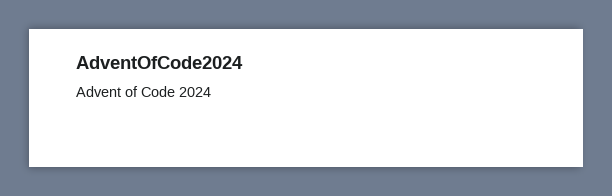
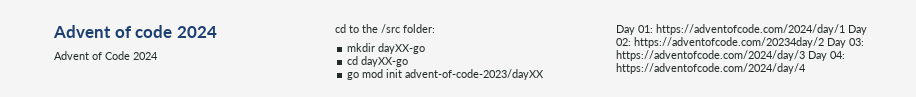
[76,56,243,69] AdventOfCode2024 -> [53,25,217,38] Advent of code 2024
(211, 92) none -> [335,24,435,33] [347,43,426,54] [347,56,409,67] [347,69,545,80] [616,24,867,35] [616,37,864,48] [616,50,845,61] [616,63,806,74] // cd to the /src folder: // mkdir dayXX-go // cd dayXX-go // go mod init advent-of-code-2023/dayXX // Day 01: https://adventofcode.com/2024/day/1 Day 02: https://adventofcode.com/20234day/2 Day 03: https://adventofcode.com/2024/day/3 Day 04: https://adventofcode.com/2024/day/4

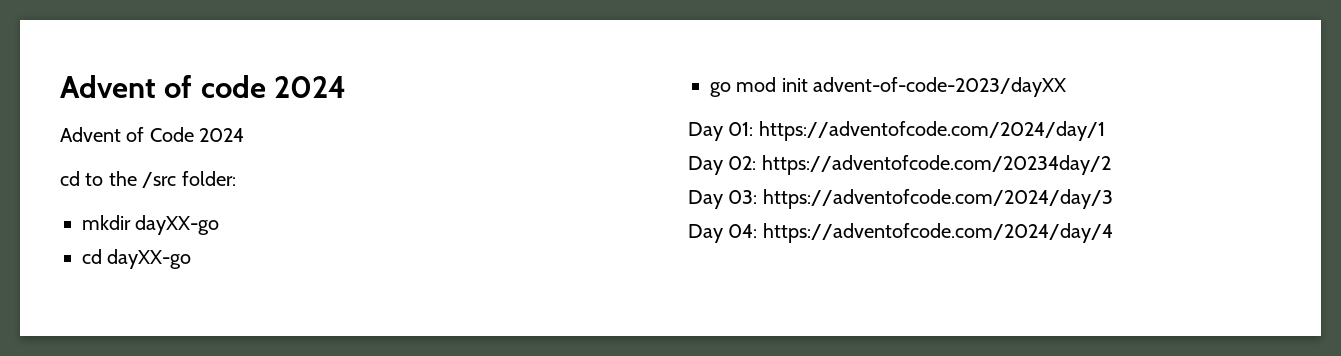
(845, 29) none -> (1105, 131) //
(824, 42) none -> (1111, 165) //
(805, 55) none -> (1113, 199) //

